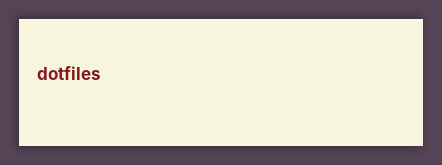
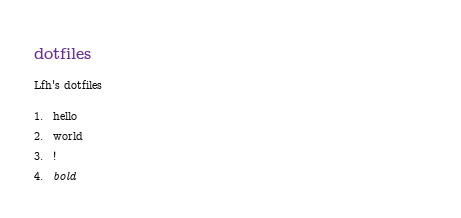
[37,66,101,80] dotfiles -> [34,48,91,59] [34,80,102,89] [34,112,77,120] [34,132,83,140] [34,151,56,160] [34,171,77,180] dotfiles // Lfh's dotfiles // 1. hello // 2. world // 3. ! // 4. bold

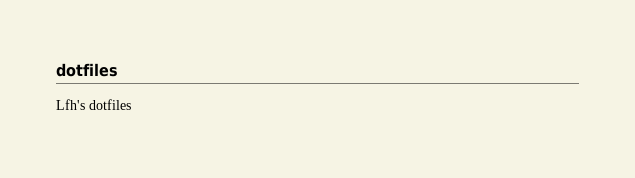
[34,112,77,120] [34,132,83,140] [34,151,56,160] [34,171,77,180] // 1. hello // 2. world // 3. ! // 4. bold -> (131, 104) none

